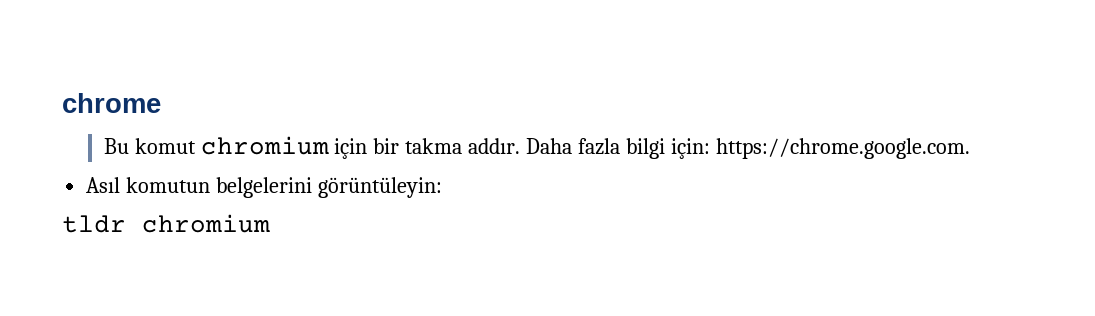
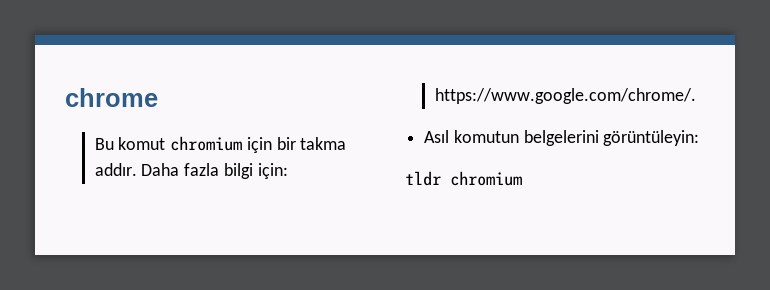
[715,138,970,159] https://chrome.google.com. -> [434,88,696,104] https://www.google.com/chrome/.

